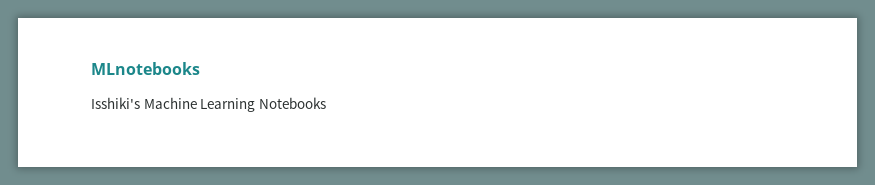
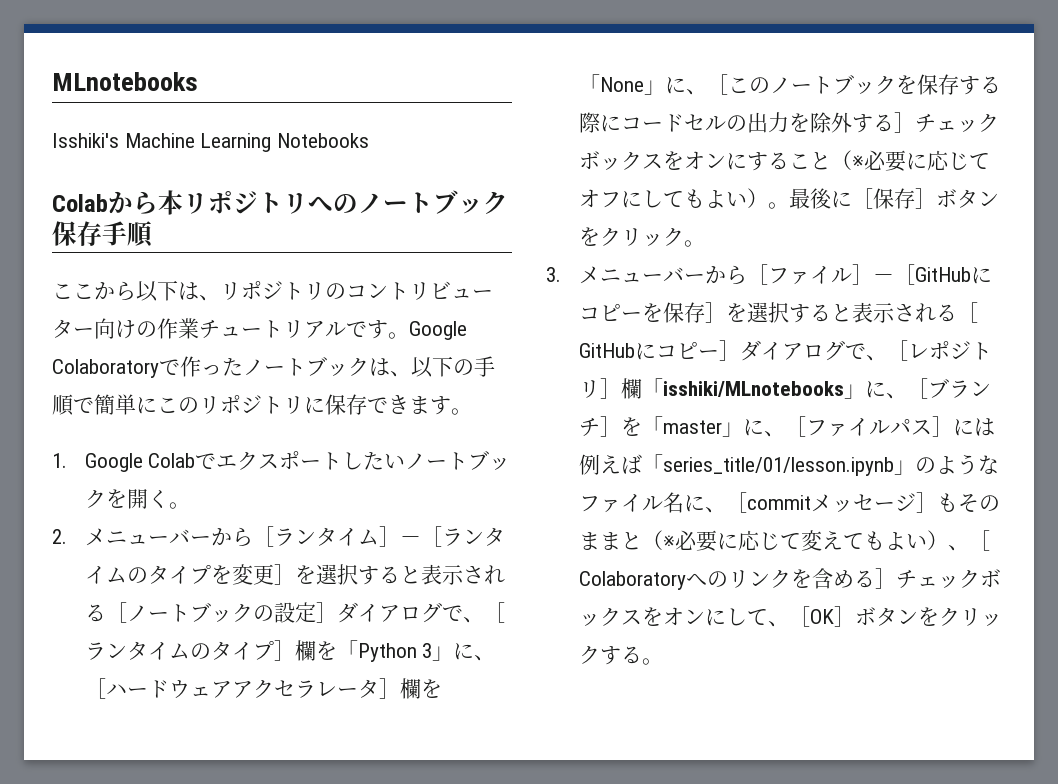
(326, 103) none -> [52,190,508,215] [52,221,153,247] [52,280,493,302] [52,318,467,340] [52,356,495,378] [52,394,472,416] [52,451,511,472] [84,489,190,509] [52,526,505,547] [84,564,505,585] [84,602,505,623] [84,640,496,662] [84,678,442,699] [578,74,1001,95] [578,112,999,133] [578,150,990,172] [578,188,999,209] [578,227,705,247] [546,264,992,285] [578,302,978,323] [578,340,992,361] [578,378,991,399] [578,416,995,437] [578,454,999,476] [578,492,1000,513] [578,530,990,552] [578,568,1001,590] [578,606,1002,627] [578,646,663,665] // Colabから本リポジトリへのノートブック保存手順 // ここから以下は、リポジトリのコントリビューター向けの作業チュートリアルです。Google Colaboratoryで作ったノートブックは、以下の手順で簡単にこのリポジトリに保存できます。 // 1. Google Colabでエクスポートしたいノートブックを開く。 // 2.メニューバーから［ランタイム］－［ランタイムのタイプを変更］を選択すると表示される［ノートブックの設定］ダイアログで、［ランタイムのタイプ］欄を「Python 3」に、［ハードウェアアクセラレータ］欄を「None」に、［このノートブックを保存する際にコードセルの出力を除外する］チェックボックスをオンにすること（※必要に応じてオフにしてもよい）。最後に［保存］ボタンをクリック。 // 3.メニューバーから［ファイル］－［GitHubにコピーを保存］を選択すると表示される［GitHubにコピー］ダイアログで、［レポジトリ］欄「isshiki/MLnotebooks」に、［ブランチ］を「master」に、［ファイルパス］には例えば「series_title/01/lesson.ipynb」のようなファイル名に、［commitメッセージ］もそのままと（※必要に応じて変えてもよい）、［Colaboratoryへのリンクを含める］チェックボックスをオンにして、［OK］ボタンをクリックする。

